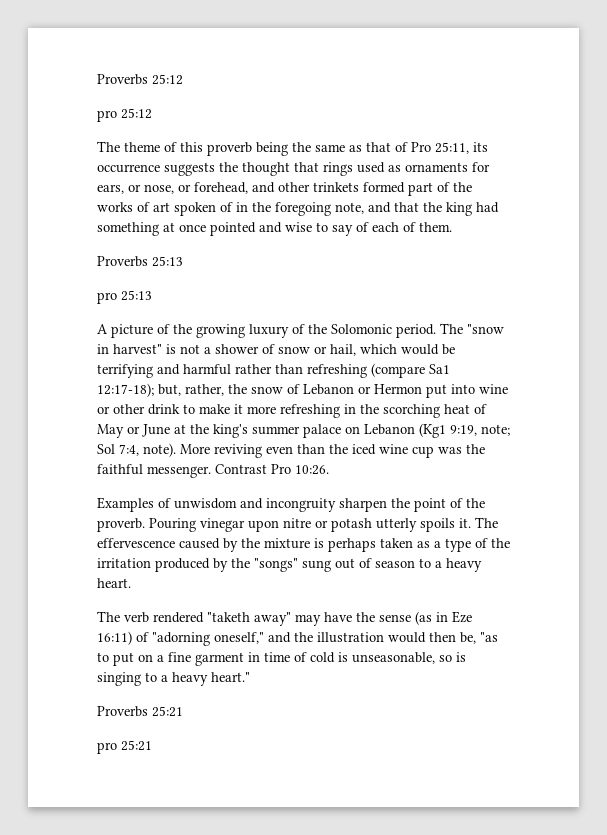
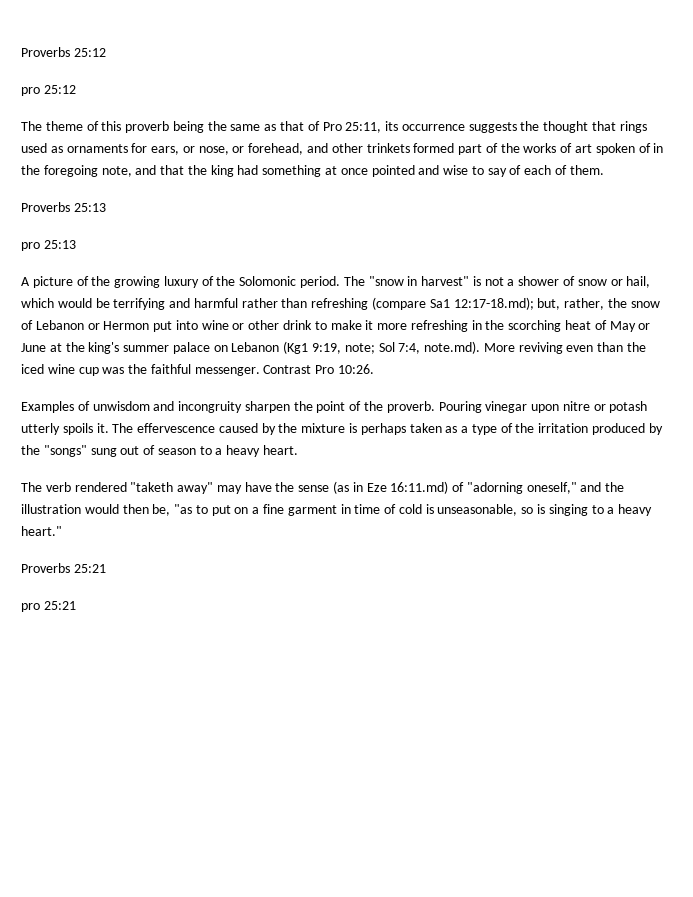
[97,383,154,397] 12:17-18); -> [453,297,534,310] 12:17-18.md);
[143,443,176,457] note). -> [424,341,481,354] note.md).
[97,631,132,645] 16:11) -> [390,481,449,494] 16:11.md)

